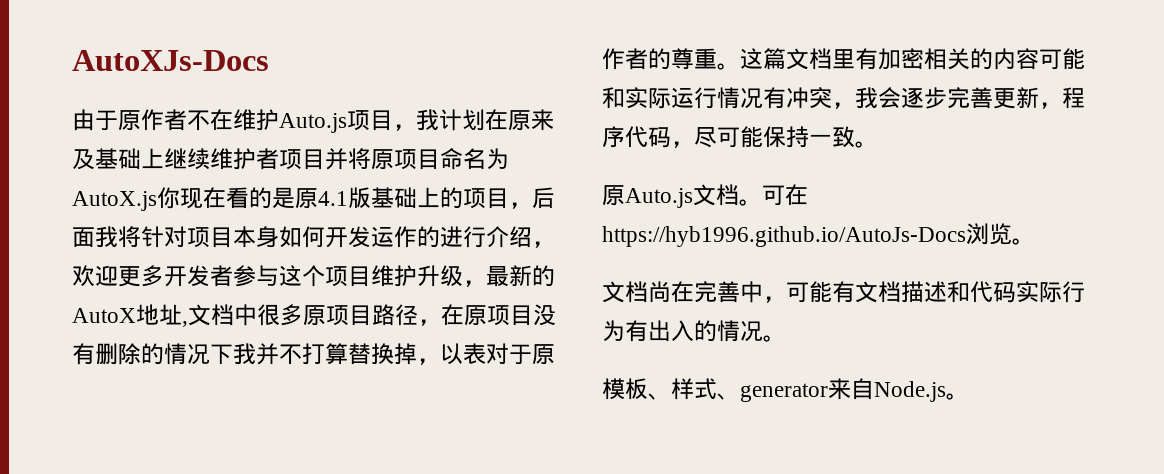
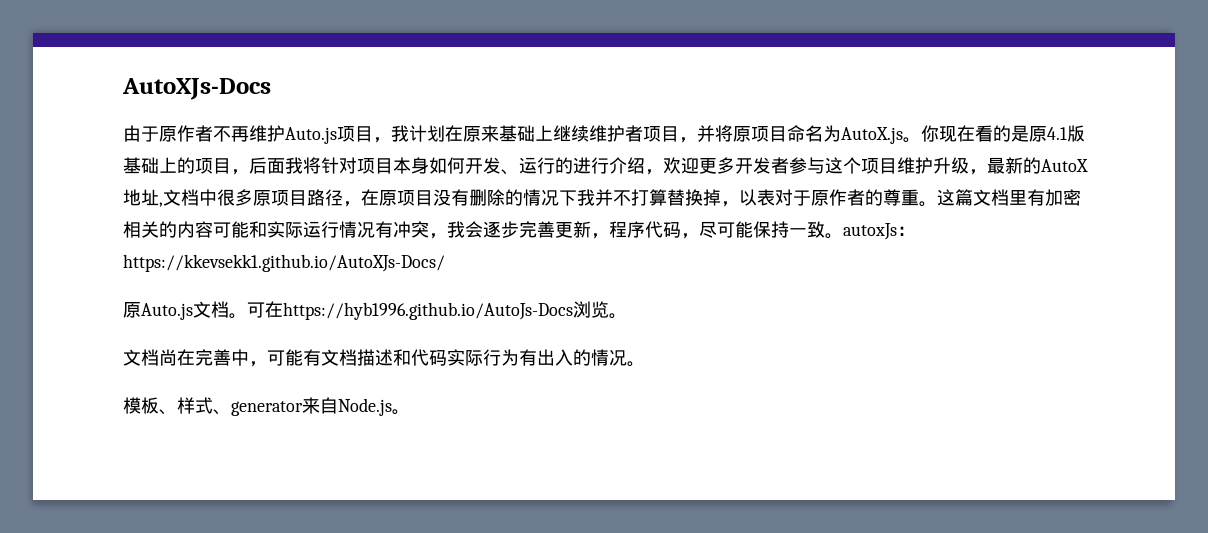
[210,109,233,130] 在 -> [231,126,249,142] 再
[72,149,95,170] 及 -> (499, 133) none
(325, 159) none -> [679,137,697,143] ，
(157, 201) none -> [903,137,921,143] 。
[371,226,417,248] 运作 -> [501,157,555,175] 、运行
(878, 144) none -> [843,223,915,240] [123,254,445,272] autoxJs：https://kkevsekk1.github.io/AutoXJs-Docs/

